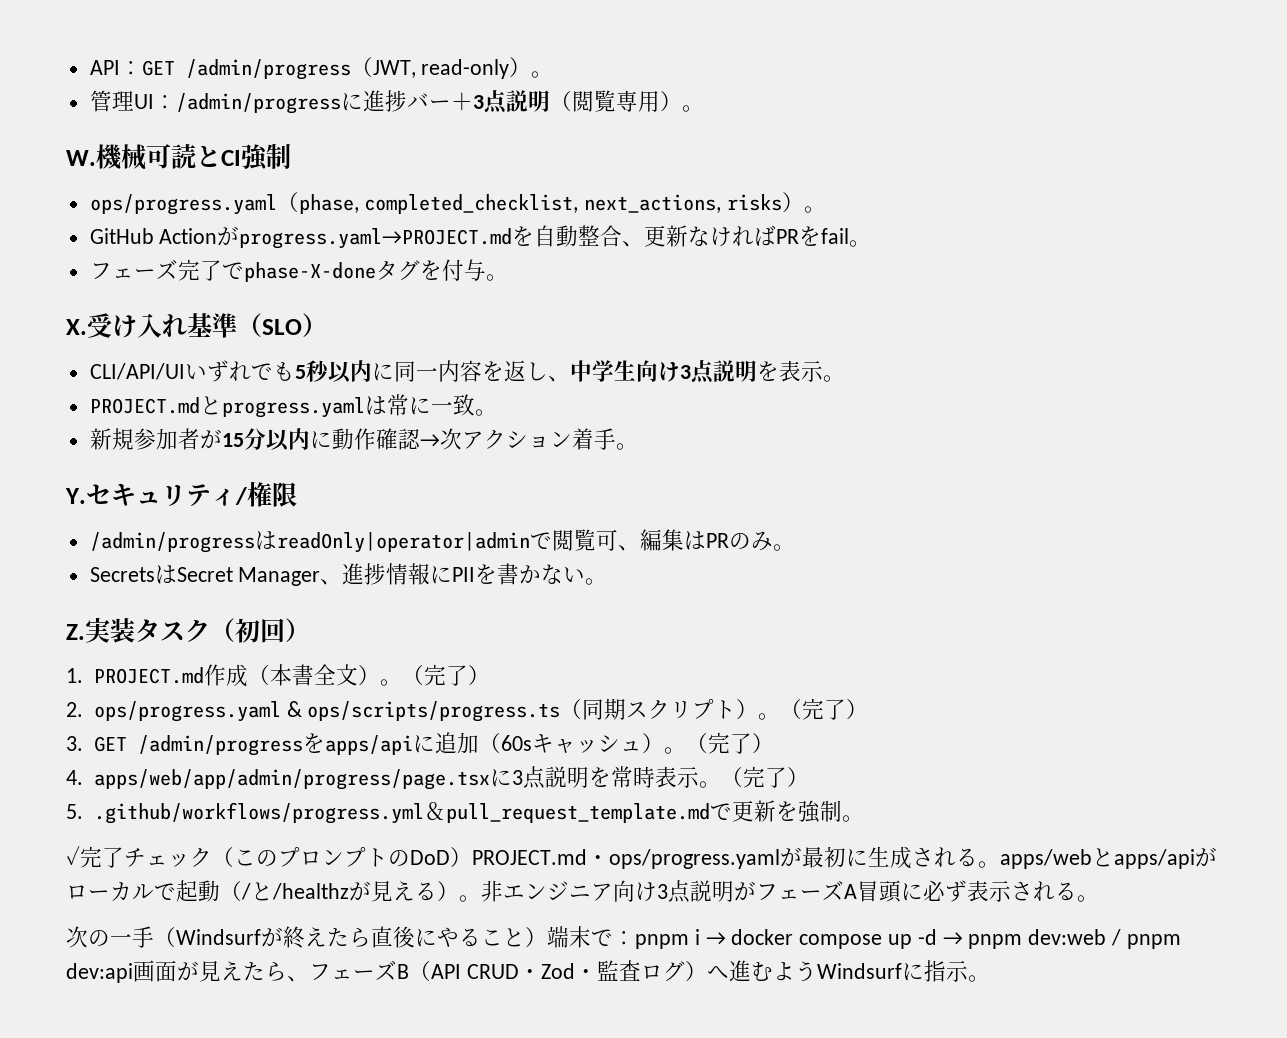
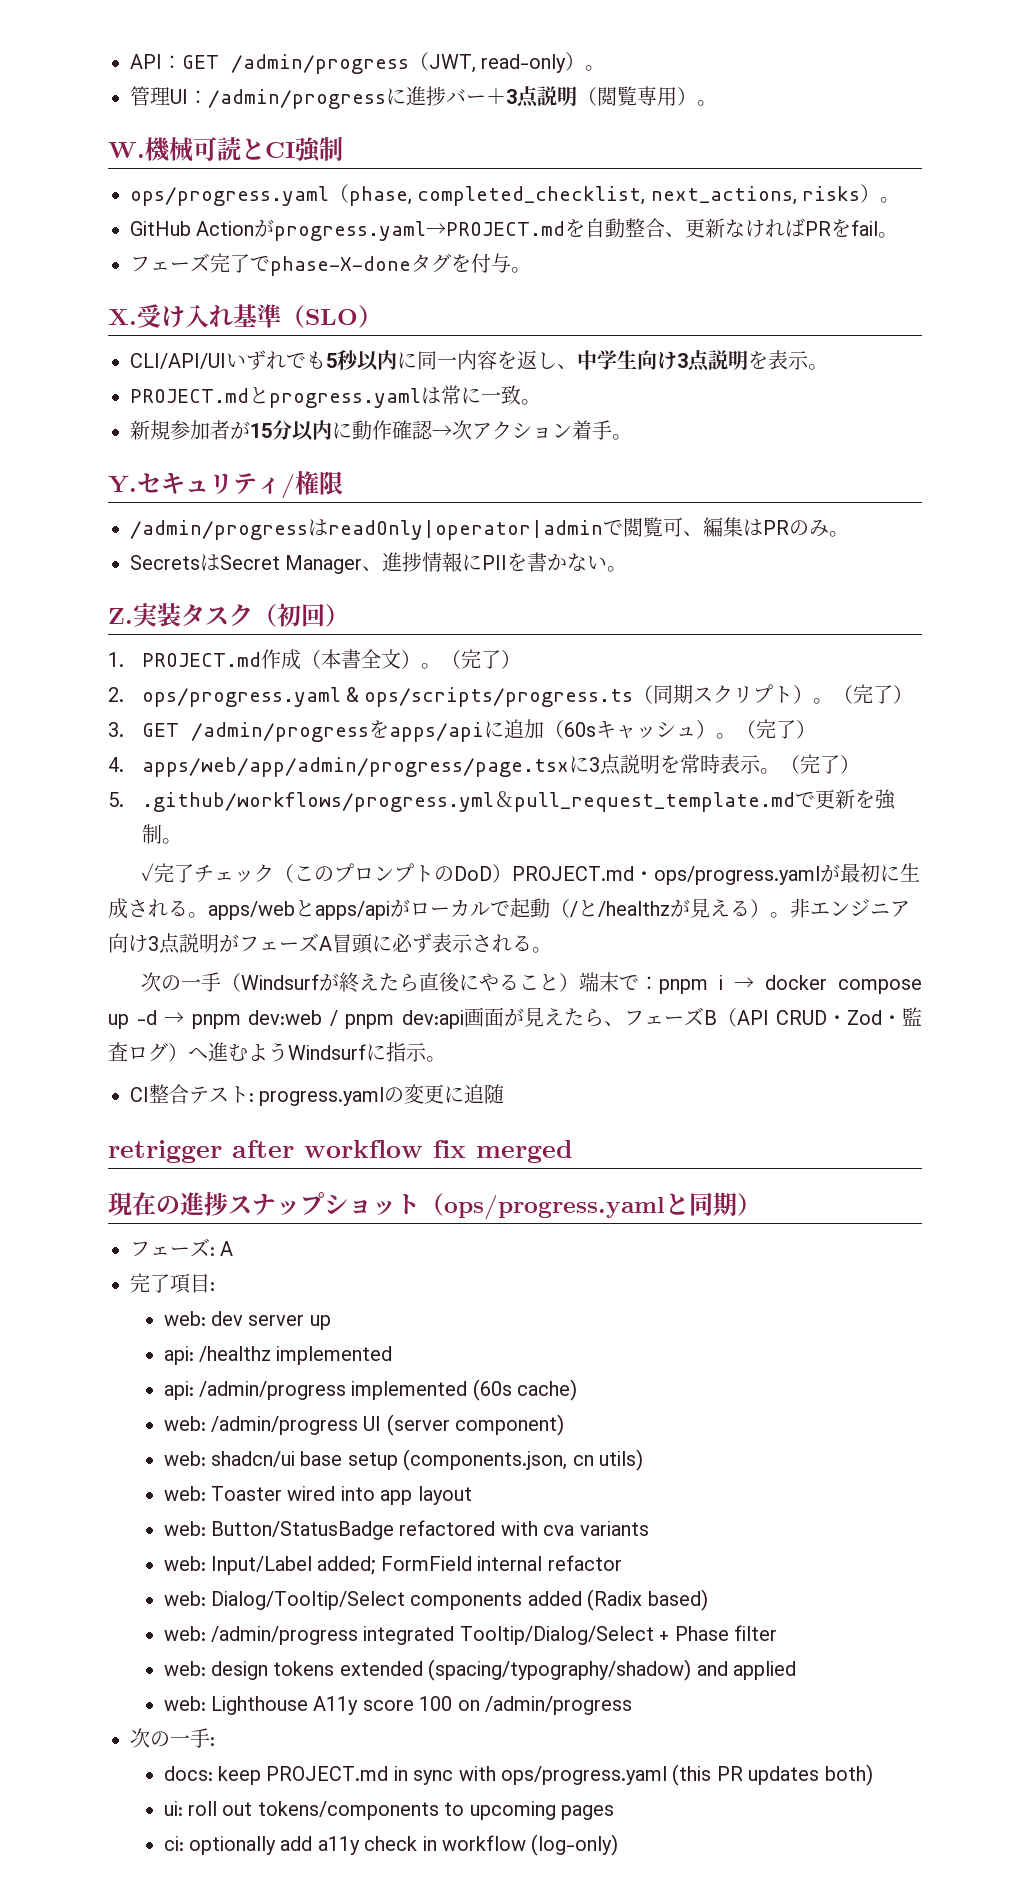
(990, 978) none -> [130,1084,505,1106] [108,1140,573,1163] [108,1192,761,1220] [130,1238,234,1257] [130,1273,215,1294] [163,1311,331,1330] [163,1346,393,1365] [163,1379,578,1401] [163,1414,565,1436] [163,1449,644,1471] [163,1486,472,1505] [163,1520,649,1540] [163,1555,622,1575] [163,1589,708,1611] [163,1625,778,1645] [163,1659,797,1681] [163,1696,633,1715] [130,1728,215,1748] [163,1764,873,1786] [163,1801,615,1820] [163,1834,619,1856] // CI整合テスト: progress.yamlの変更に追随 // retrigger after workflow fix merged // 現在の進捗スナップショット（ops/progress.yamlと同期） // フェーズ: A // 完了項目: // web: dev server up // api: /healthz implemented // api: /admin/progress implemented (60s cache) // web: /admin/progress UI (server component) // web: shadcn/ui base setup (components.json, cn utils) // web: Toaster wired into app layout // web: Button/StatusBadge refactored with cva variants // web: Input/Label added; FormField internal refactor // web: Dialog/Tooltip/Select components added (Radix based) // web: /admin/progress integrated Tooltip/Dialog/Select + Phase filter // web: design tokens extended (spacing/typography/shadow) and applied // web: Lighthouse A11y score 100 on /admin/progress // 次の一手: // docs: keep PROJECT.md in sync with ops/progress.yaml (this PR updates both) // ui: roll out tokens/components to upcoming pages // ci: optionally add a11y check in workflow (log-only)

